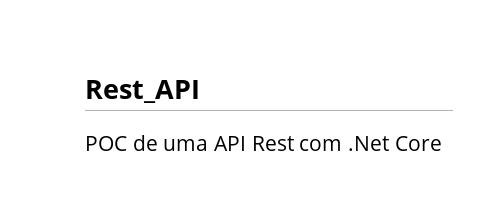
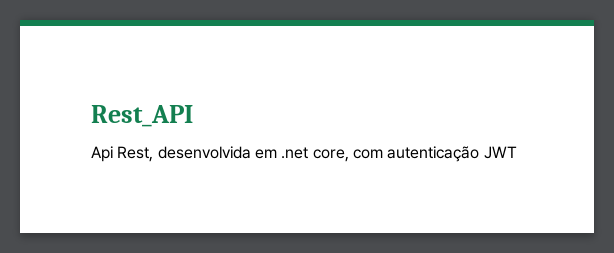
[85,135,442,151] POC de uma API Rest com .Net Core -> [91,146,517,162] Api Rest, desenvolvida em .net core, com autenticação JWT

